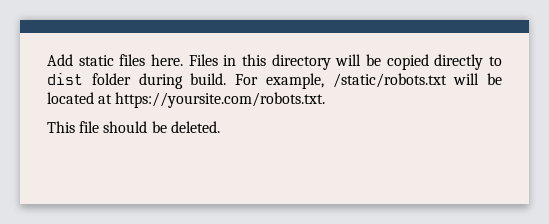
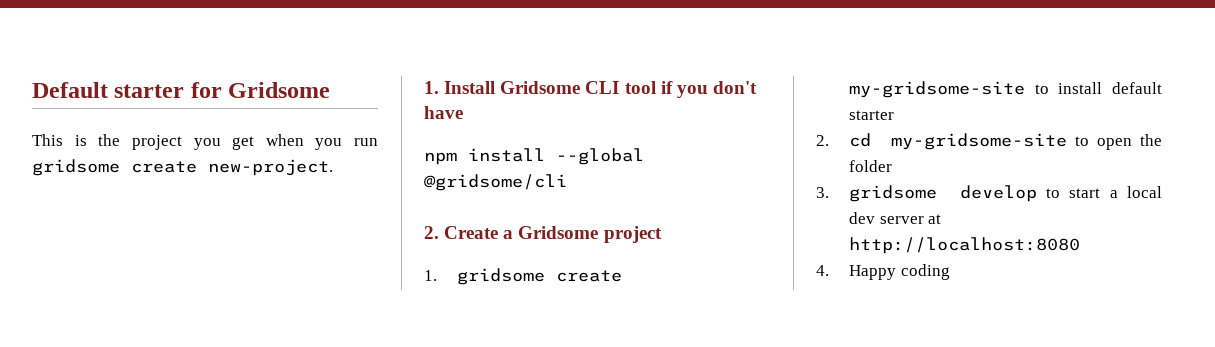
[47,54,503,70] [47,73,502,89] [47,92,326,108] [47,121,220,133] Add static files here. Files in this directory will be copied directly to dist folder during build. For example, /static/robots.txt will be located at https://yoursite.com/robots.txt. // This file should be deleted. -> [32,82,331,98] [32,134,378,150] [32,159,333,176] [424,81,757,98] [424,106,463,119] [424,148,644,165] [424,174,567,191] [424,226,662,243] [424,268,623,285] [849,81,1162,98] [849,110,895,120] [816,133,1162,150] [849,160,893,172] [816,185,1162,202] [849,212,942,224] [849,237,1081,254] [816,264,950,280] Default starter for Gridsome // This is the project you get when you run gridsome create new-project. // 1. Install Gridsome CLI tool if you don't have // npm install --global @gridsome/cli // 2. Create a Gridsome project // 1. gridsome create my-gridsome-site to install default starter // 2. cd my-gridsome-site to open the folder // 3. gridsome develop to start a local dev server at http://localhost:8080 // 4. Happy coding

